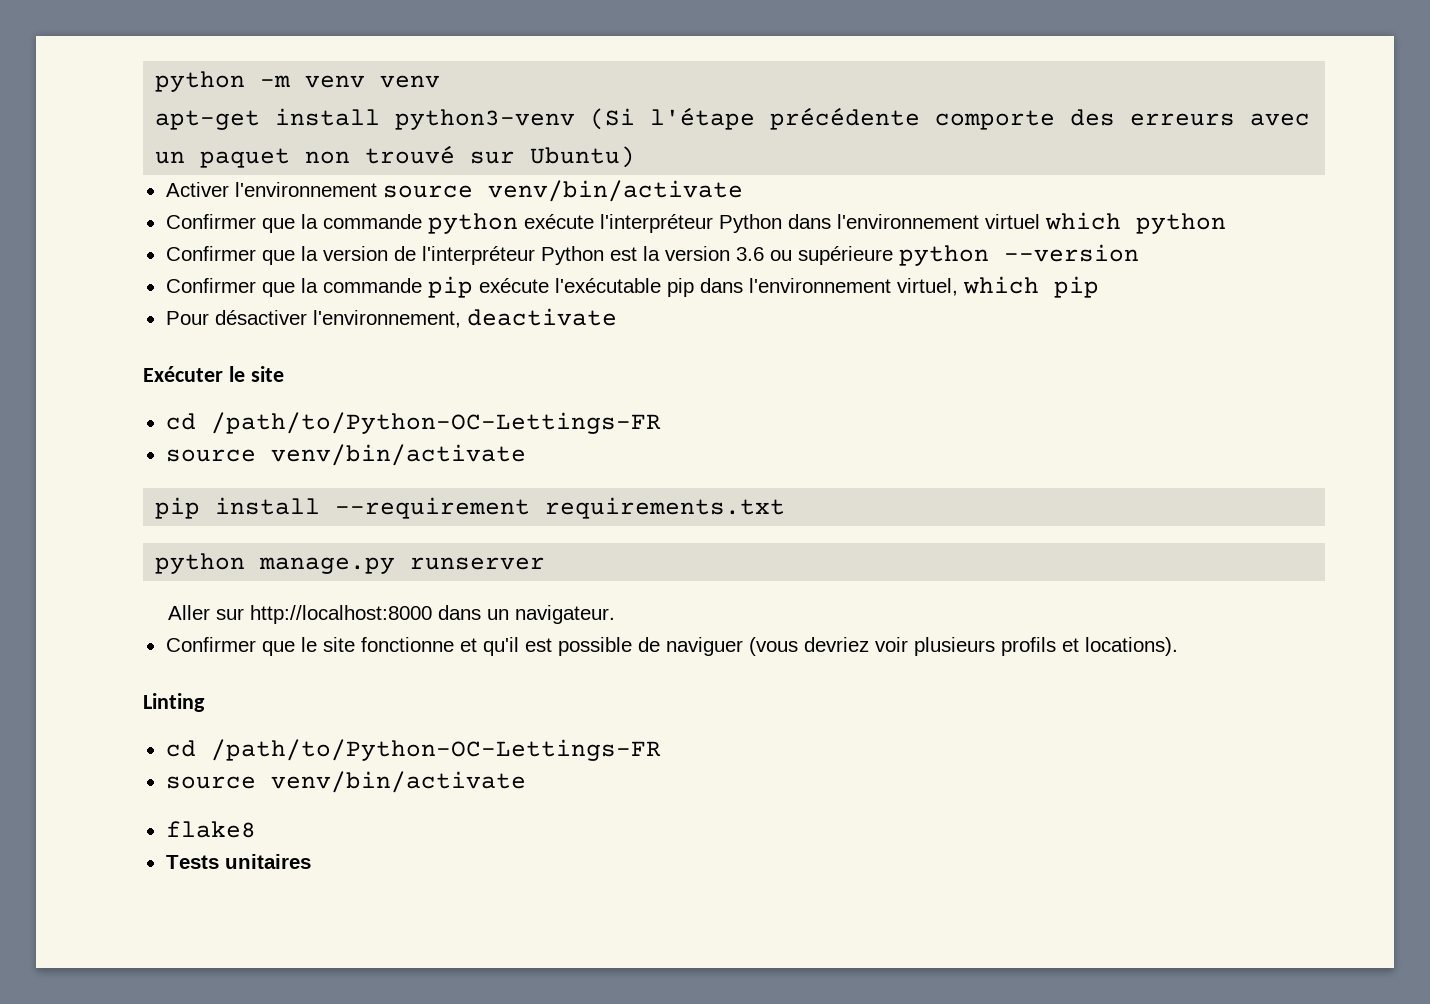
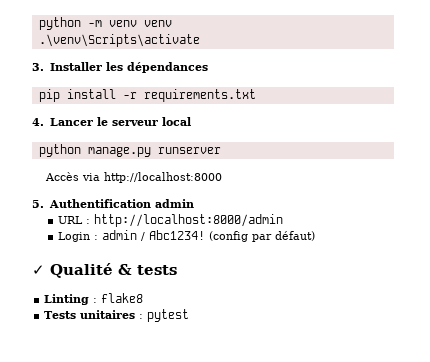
[155,107,1311,130] [155,145,636,168] [165,180,743,202] [165,212,1226,234] [165,244,1139,266] [165,276,1099,298] [165,308,617,328] [143,366,284,382] [165,412,661,434] [165,444,526,466] apt-get install python3-venv (Si l'étape précédente comporte des erreurs avec un paquet non trouvé sur Ubuntu) // Activer l'environnement source venv/bin/activate // Confirmer que la commande python exécute l'interpréteur Python dans l'environnement virtuel which python // Confirmer que la version de l'interpréteur Python est la version 3.6 ou supérieure python --version // Confirmer que la commande pip exécute l'exécutable pip dans l'environnement virtuel, which pip // Pour désactiver l'environnement, deactivate // Exécuter le site // cd /path/to/Python-OC-Lettings-FR // source venv/bin/activate -> [38,34,200,47] [32,62,208,73] .\venv\Scripts\activate // 3. Installer les dépendances
[335,497,531,519] --requirement -> [122,92,137,99] -r
(786, 508) none -> [32,117,191,126] // 4. Lancer le serveur local
[167,605,244,620] Aller sur -> [44,172,100,181] Accès via
[437,605,615,624] [165,637,1178,656] [143,693,205,712] [165,739,661,761] [165,771,526,793] dans un navigateur. // Confirmer que le site fonctionne et qu'il est possible de naviguer (vous devriez voir plusieurs profils et locations). // Linting // cd /path/to/Python-OC-Lettings-FR // source venv/bin/activate // -> [32,199,194,208] [57,214,283,227] [57,230,315,242] [32,263,177,278] [44,294,98,305] // 5. Authentification admin // URL : http://localhost:8000/admin // Login : admin / Abc1234! (config par défaut) // ✓ Qualité & tests // Linting :
(311, 861) none -> [139,309,190,322] : pytest

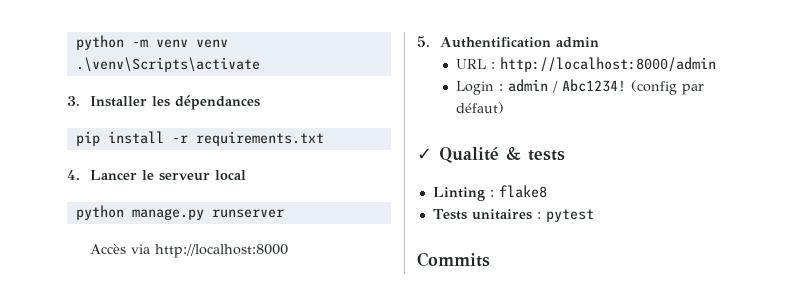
(190, 315) none -> [417,252,490,267] // Commits

